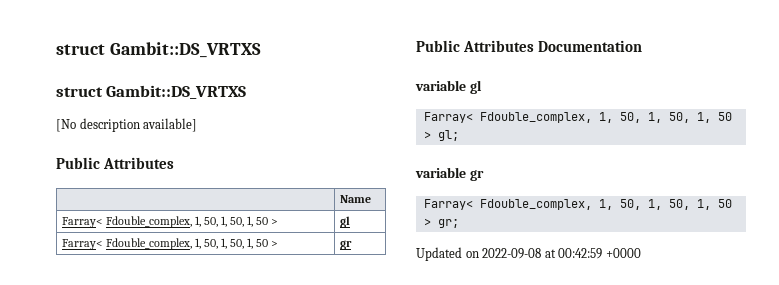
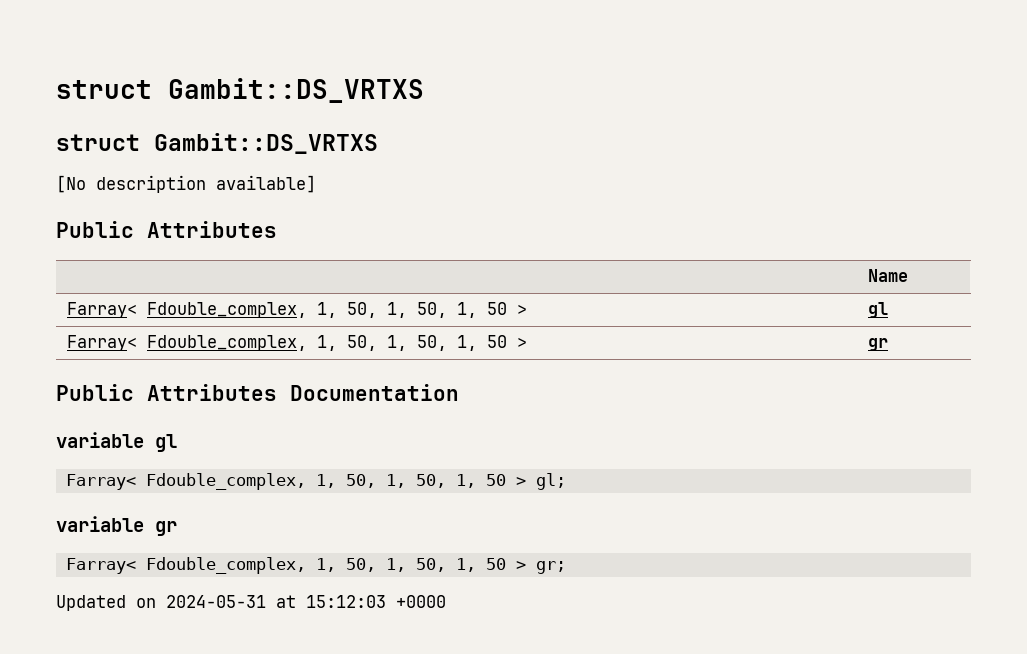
[482,248,603,259] 2022-09-08 at 00:42:59 -> [166,595,386,608] 2024-05-31 at 15:12:03

